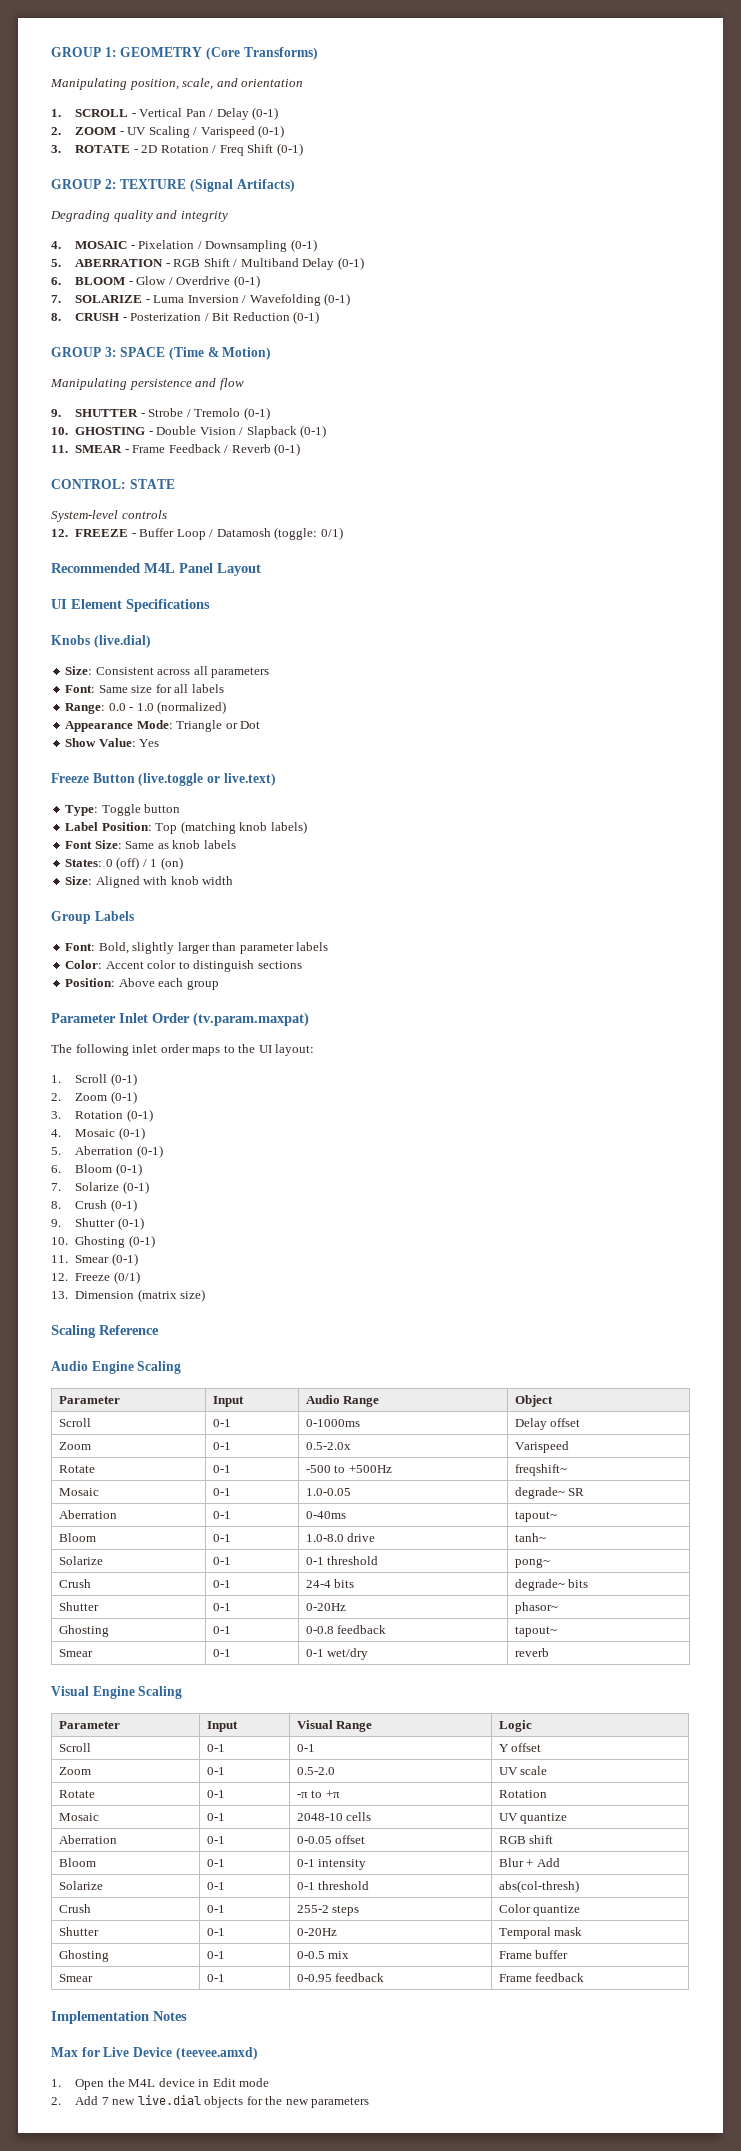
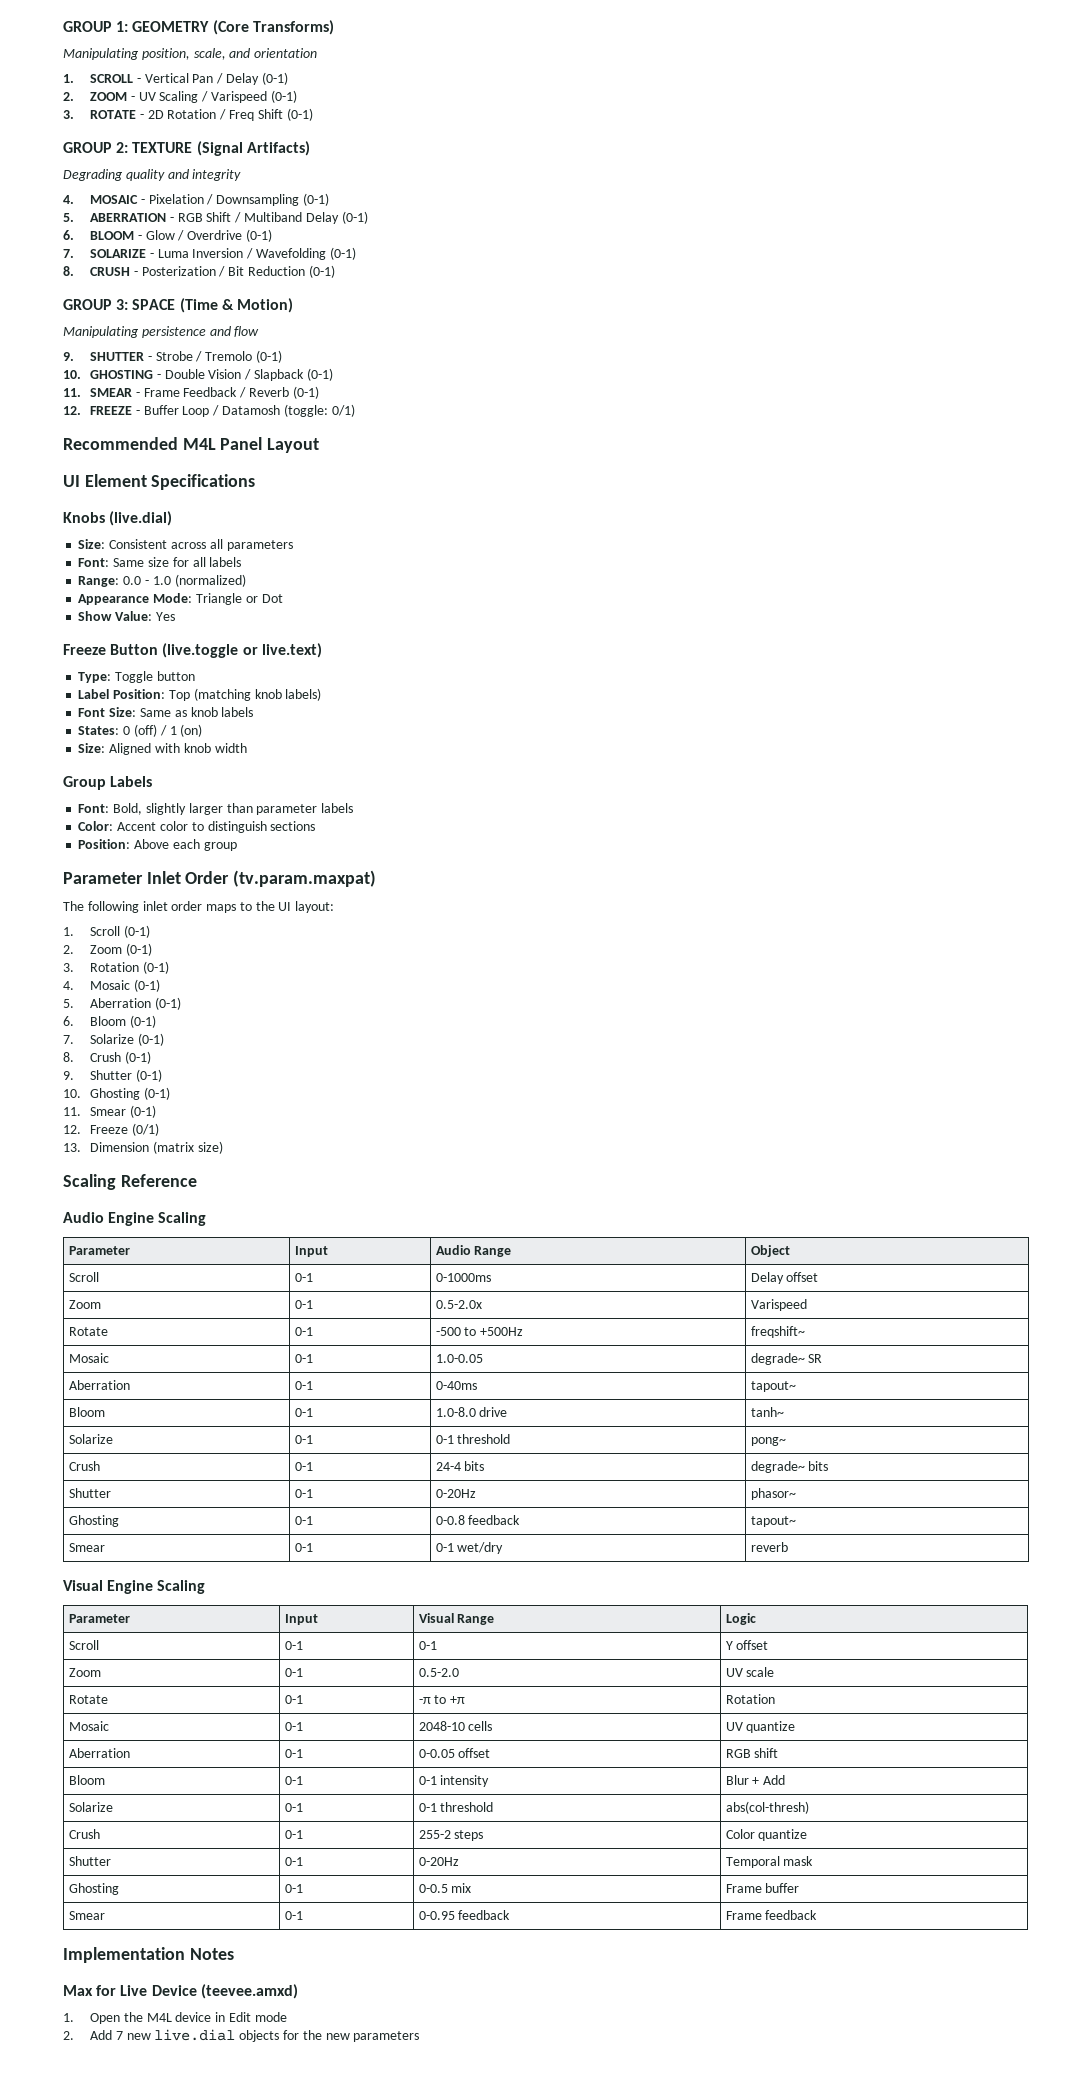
[51,479,175,489] [51,510,167,522] // CONTROL: STATE // System-level controls -> (319, 392) none

